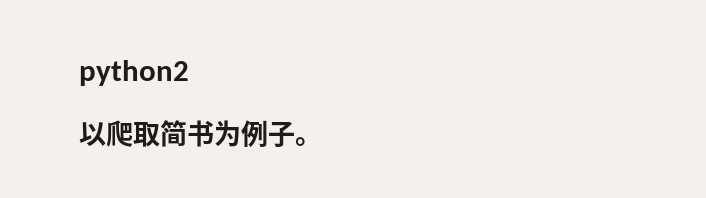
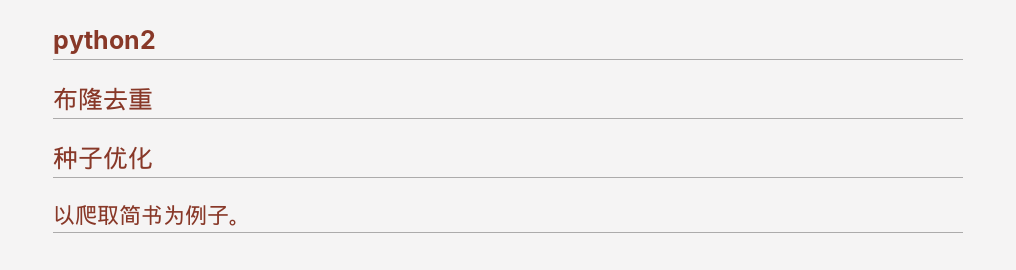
(189, 73) none -> [53,87,153,111] [53,146,153,170] // 布隆去重 // 种子优化

